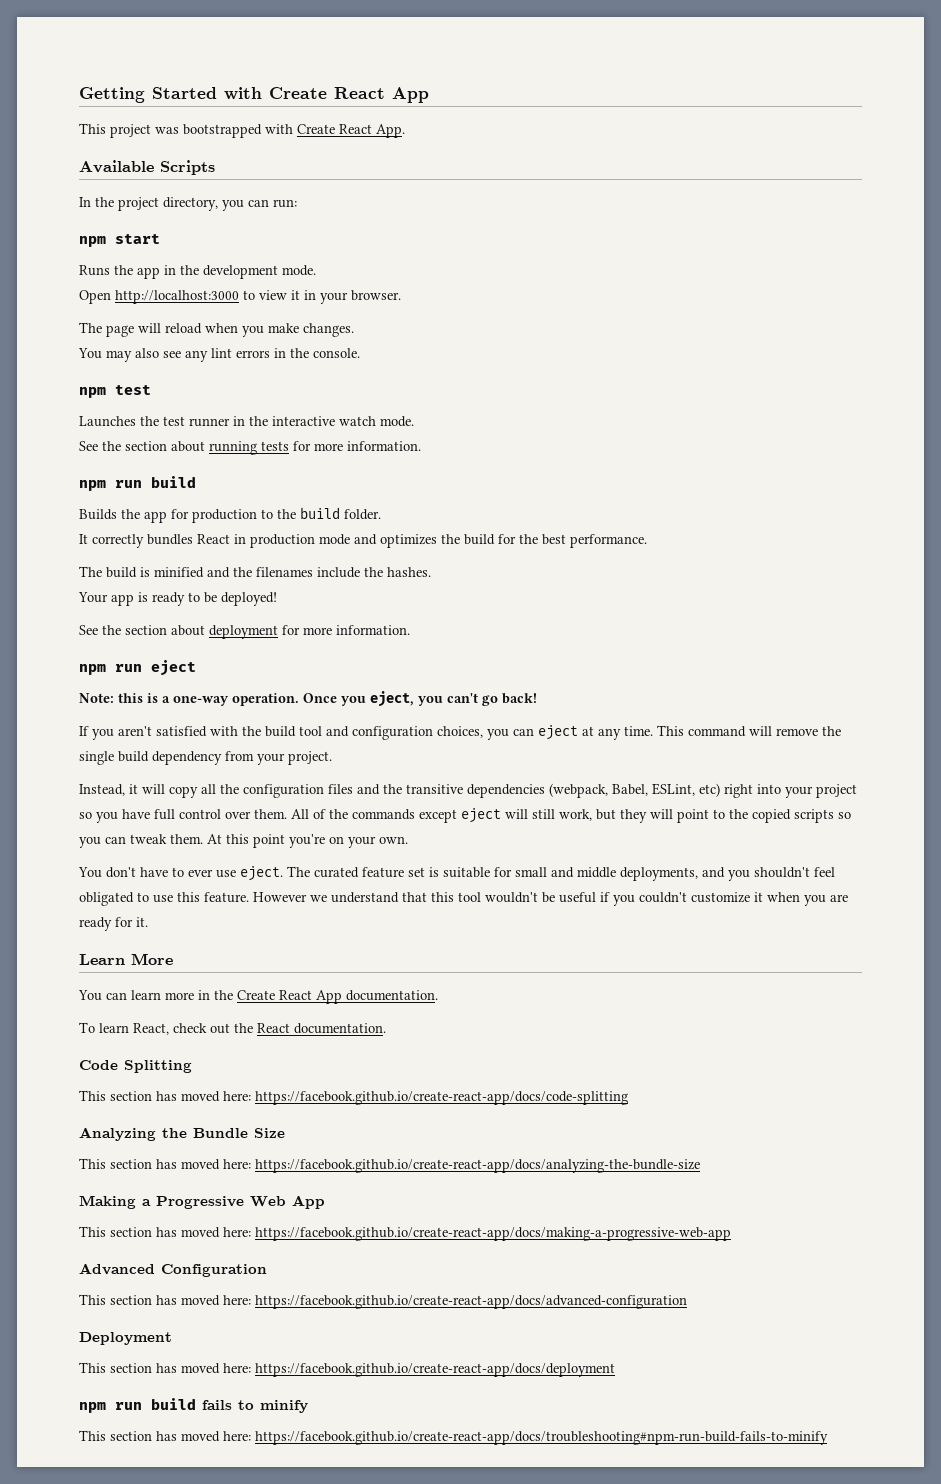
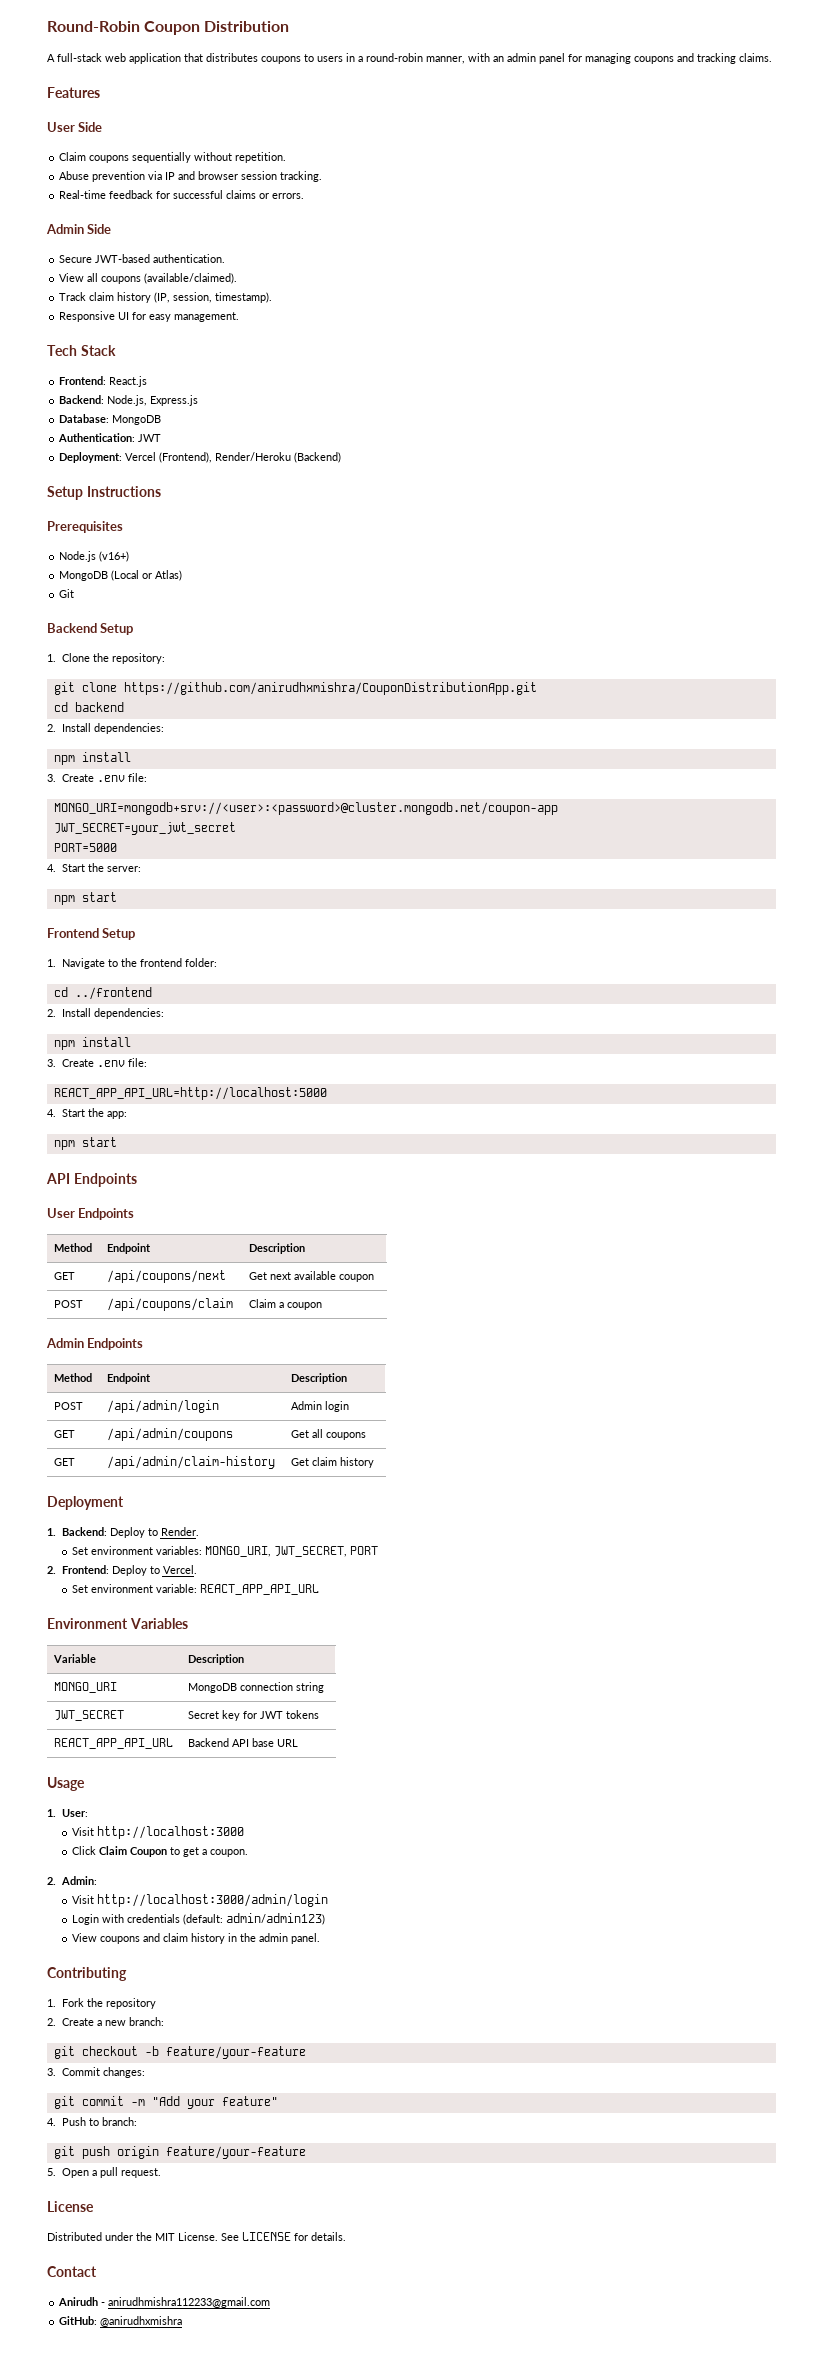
[79,87,429,103] [79,123,405,138] [79,160,215,175] [79,197,297,211] [79,234,160,247] [79,265,316,279] [79,290,401,304] [79,322,354,337] [78,348,360,362] [79,385,151,398] [79,416,414,427] [79,441,421,455] [79,476,196,491] [79,507,381,523] [79,534,647,548] [79,566,431,578] [78,592,277,606] [79,625,410,639] [79,660,196,676] [79,691,537,707] [79,725,841,740] [79,751,332,765] [79,783,857,798] [79,808,851,823] [79,834,408,848] [78,866,835,881] [79,892,848,906] [79,917,148,931] [79,953,173,965] [78,990,438,1004] [79,1022,386,1035] [79,1060,192,1073] [79,1090,628,1105] [79,1127,285,1141] [79,1158,700,1173] [79,1195,325,1209] [79,1226,731,1241] [79,1263,267,1277] [79,1294,687,1309] [79,1332,172,1345] [79,1362,615,1377] [79,1398,308,1413] [79,1430,828,1445] Getting Started with Create React App // This project was bootstrapped with Create React App. // Available Scripts // In the project directory, you can run: // npm start // Runs the app in the development mode. // Open http://localhost:3000 to view it in your browser. // The page will reload when you make changes. // You may also see any lint errors in the console. // npm test // Launches the test runner in the interactive watch mode. // See the section about running tests for more information. // npm run build // Builds the app for production to the build folder. // It correctly bundles React in production mode and optimizes the build for the best performance. // The build is minified and the filenames include the hashes. // Your app is ready to be deployed! // See the section about deployment for more information. // npm run eject // Note: this is a one-way operation. Once you eject, you can't go back! // If you aren't satisfied with the build tool and configuration choices, you can eject at any time. This command will remove the single build dependency from your project. // Instead, it will copy all the configuration files and the transitive dependencies (webpack, Babel, ESLint, etc) right into your project so you have full control over them. All of the commands except eject will still work, but they will point to the copied scripts so you can tweak them. At this point you're on your own. // You don't have to ever use eject. The curated feature set is suitable for small and middle deployments, and you shouldn't feel obligated to use this feature. However we understand that this tool wouldn't be useful if you couldn't customize it when you are ready for it. // Learn More // You can learn more in the Create React App documentation. // To learn React, check out the React documentation. // Code Splitting // This section has moved here: https://facebook.github.io/create-react-app/docs/code-splitting // Analyzing the Bundle Size // This section has moved here: https://facebook.github.io/create-react-app/docs/analyzing-the-bundle-size // Making a Progressive Web App // This section has moved here: https://facebook.github.io/create-react-app/docs/making-a-progressive-web-app // Advanced Configuration // This section has moved here: https://facebook.github.io/create-react-app/docs/advanced-configuration // Deployment // This section has moved here: https://facebook.github.io/create-react-app/docs/deployment // npm run build fails to minify // This section has moved here: https://facebook.github.io/create-react-app/docs/troubleshooting#npm-run-build-fails-to-minify -> [47,21,290,35] [47,53,772,64] [47,87,100,98] [47,122,103,132] [59,152,287,163] [59,171,323,182] [59,190,305,199] [46,224,112,234] [59,254,226,263] [59,273,238,284] [59,292,273,303] [59,311,240,322] [47,345,116,356] [59,376,148,387] [59,395,199,406] [59,414,162,425] [58,433,162,442] [59,452,342,463] [47,486,161,500] [47,521,123,533] [59,551,130,562] [59,570,183,581] [59,589,75,598] [47,623,134,635] [47,653,165,664] [53,682,537,695] [53,702,124,712] [47,723,164,734] [53,752,131,765] [47,773,147,782] [53,802,558,815] [53,822,236,835] [53,843,117,852] [47,863,141,872] [53,892,117,905] [47,928,136,940] [47,958,217,969] [53,987,152,1000] [47,1008,164,1019] [53,1037,131,1050] [47,1058,147,1067] [53,1087,327,1100] [47,1108,127,1119] [53,1137,117,1150] [46,1173,137,1187] [47,1208,135,1220] [54,1243,93,1252] [107,1243,152,1254] [249,1243,306,1254] [54,1272,76,1280] [107,1270,227,1283] [249,1271,375,1282] [54,1300,84,1308] [107,1298,234,1311] [249,1299,323,1310] [46,1338,144,1350] [54,1373,93,1382] [107,1373,152,1384] [291,1373,348,1384] [54,1402,84,1410] [107,1400,220,1413] [291,1401,350,1412] [54,1430,76,1438] [107,1428,234,1441] [291,1429,367,1440] [54,1458,76,1466] [107,1456,276,1469] [291,1457,375,1468] [47,1496,124,1510] [47,1527,199,1538] [72,1546,379,1557] [47,1565,197,1576] [72,1584,320,1595] [47,1618,188,1629] [53,1654,97,1663] [188,1654,245,1665] [54,1682,118,1693] [188,1682,325,1693] [54,1710,125,1721] [188,1710,320,1721] [54,1738,174,1749] [188,1738,299,1747] [47,1777,85,1791] [47,1809,88,1817] [72,1826,245,1839] [72,1846,249,1857] [47,1876,97,1885] [72,1894,329,1907] [72,1913,326,1925] [72,1933,321,1944] [47,1967,127,1981] [47,1998,156,2009] [47,2017,164,2026] [53,2046,306,2059] [47,2067,145,2078] [53,2096,278,2109] [47,2117,137,2126] [53,2146,306,2159] [47,2167,161,2178] [47,2201,94,2212] [47,2232,346,2241] [47,2266,97,2277] [58,2297,271,2308] [59,2316,183,2327] Round-Robin Coupon Distribution // A full-stack web application that distributes coupons to users in a round-robin manner, with an admin panel for managing coupons and tracking claims. // Features // User Side // Claim coupons sequentially without repetition. // Abuse prevention via IP and browser session tracking. // Real-time feedback for successful claims or errors. // Admin Side // Secure JWT-based authentication. // View all coupons (available/claimed). // Track claim history (IP, session, timestamp). // Responsive UI for easy management. // Tech Stack // Frontend: React.js // Backend: Node.js, Express.js // Database: MongoDB // Authentication: JWT // Deployment: Vercel (Frontend), Render/Heroku (Backend) // Setup Instructions // Prerequisites // Node.js (v16+) // MongoDB (Local or Atlas) // Git // Backend Setup // 1. Clone the repository: // git clone https://github.com/anirudhxmishra/CouponDistributionApp.git // cd backend // 2. Install dependencies: // npm install // 3. Create .env file: // MONGO_URI=mongodb+srv://<user>:<password>@cluster.mongodb.net/coupon-app // JWT_SECRET=your_jwt_secret // PORT=5000 // 4. Start the server: // npm start // Frontend Setup // 1. Navigate to the frontend folder: // cd ../frontend // 2. Install dependencies: // npm install // 3. Create .env file: // REACT_APP_API_URL=http://localhost:5000 // 4. Start the app: // npm start // API Endpoints // User Endpoints // Method | Endpoint | Description // GET | /api/coupons/next | Get next available coupon // POST | /api/coupons/claim | Claim a coupon // Admin Endpoints // Method | Endpoint | Description // POST | /api/admin/login | Admin login // GET | /api/admin/coupons | Get all coupons // GET | /api/admin/claim-history | Get claim history // Deployment // 1. Backend: Deploy to Render. // Set environment variables: MONGO_URI, JWT_SECRET, PORT // 2. Frontend: Deploy to Vercel. // Set environment variable: REACT_APP_API_URL // Environment Variables // Variable | Description // MONGO_URI | MongoDB connection string // JWT_SECRET | Secret key for JWT tokens // REACT_APP_API_URL | Backend API base URL // Usage // 1. User: // Visit http://localhost:3000 // Click Claim Coupon to get a coupon. // 2. Admin: // Visit http://localhost:3000/admin/login // Login with credentials (default: admin/admin123) // View coupons and claim history in the admin panel. // Contributing // 1. Fork the repository // 2. Create a new branch: // git checkout -b feature/your-feature // 3. Commit changes: // git commit -m "Add your feature" // 4. Push to branch: // git push origin feature/your-feature // 5. Open a pull request. // License // Distributed under the MIT License. See LICENSE for details. // Contact // Anirudh - anirudhmishra112233@gmail.com // GitHub: @anirudhxmishra

